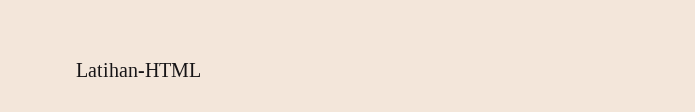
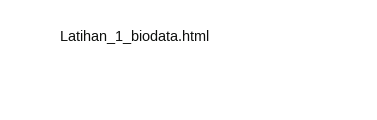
[76,63,201,77] Latihan-HTML -> [60,30,209,44] Latihan_1_biodata.html

